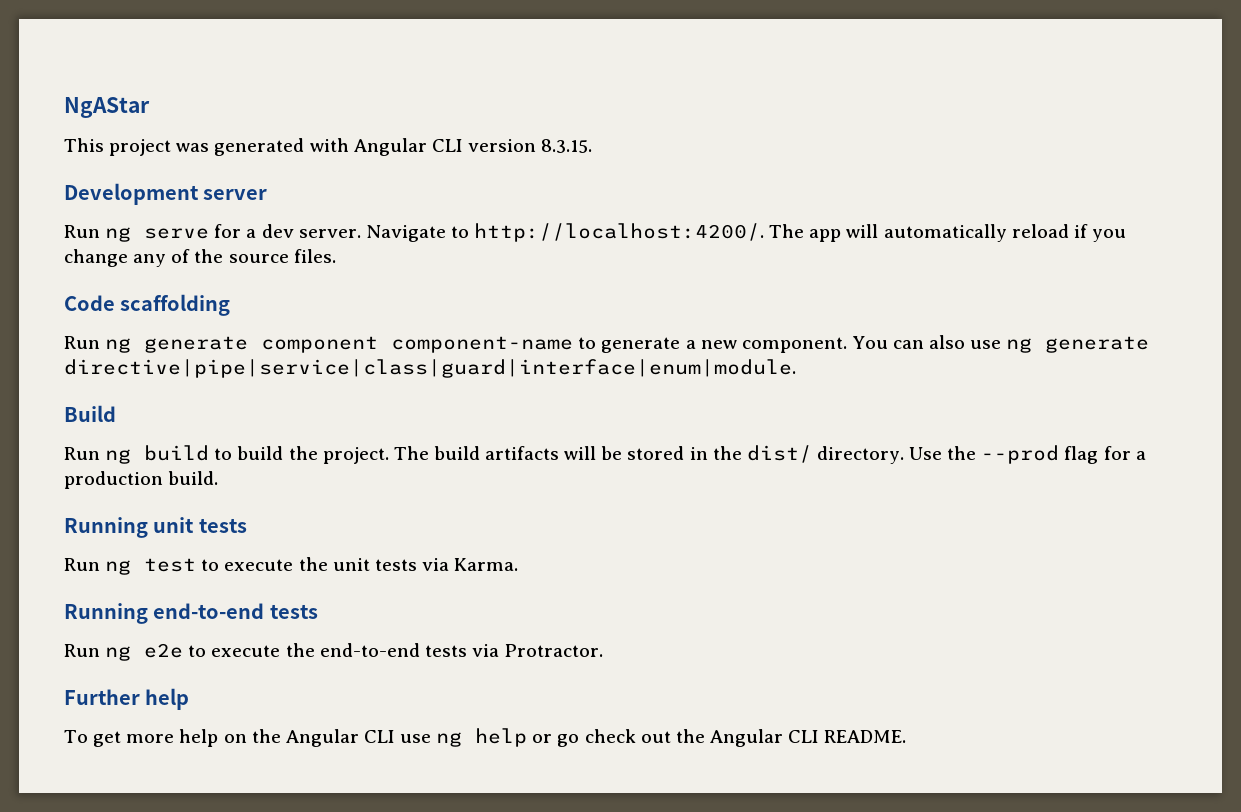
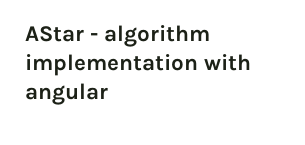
[64,97,150,118] [64,138,593,156] [64,183,268,205] [64,223,1126,242] [64,249,336,267] [64,294,231,316] [64,335,1150,353] [64,359,796,378] [64,405,116,422] [64,445,1146,464] [64,471,219,489] [64,517,247,538] [64,557,519,575] [64,603,318,624] [64,643,604,661] [64,688,190,710] [64,728,907,747] NgAStar // This project was generated with Angular CLI version 8.3.15. // Development server // Run ng serve for a dev server. Navigate to http://localhost:4200/. The app will automatically reload if you change any of the source files. // Code scaffolding // Run ng generate component component-name to generate a new component. You can also use ng generate directive|pipe|service|class|guard|interface|enum|module. // Build // Run ng build to build the project. The build artifacts will be stored in the dist/ directory. Use the --prod flag for a production build. // Running unit tests // Run ng test to execute the unit tests via Karma. // Running end-to-end tests // Run ng e2e to execute the end-to-end tests via Protractor. // Further help // To get more help on the Angular CLI use ng help or go check out the Angular CLI README. -> [25,25,211,47] [25,54,252,76] [25,83,108,105] AStar - algorithm implementation with angular

